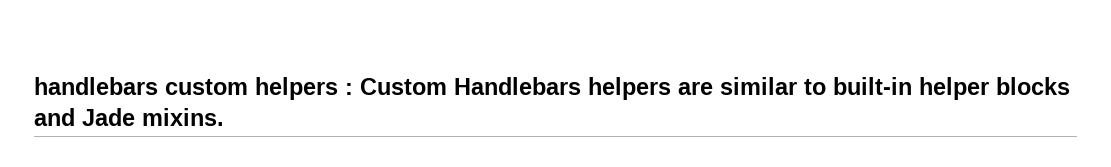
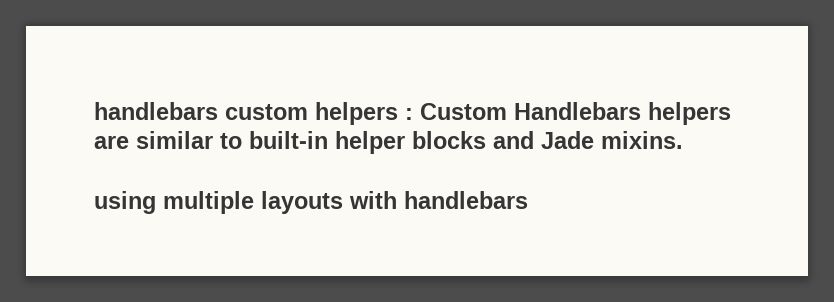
(224, 117) none -> [94,191,528,214] // using multiple layouts with handlebars

